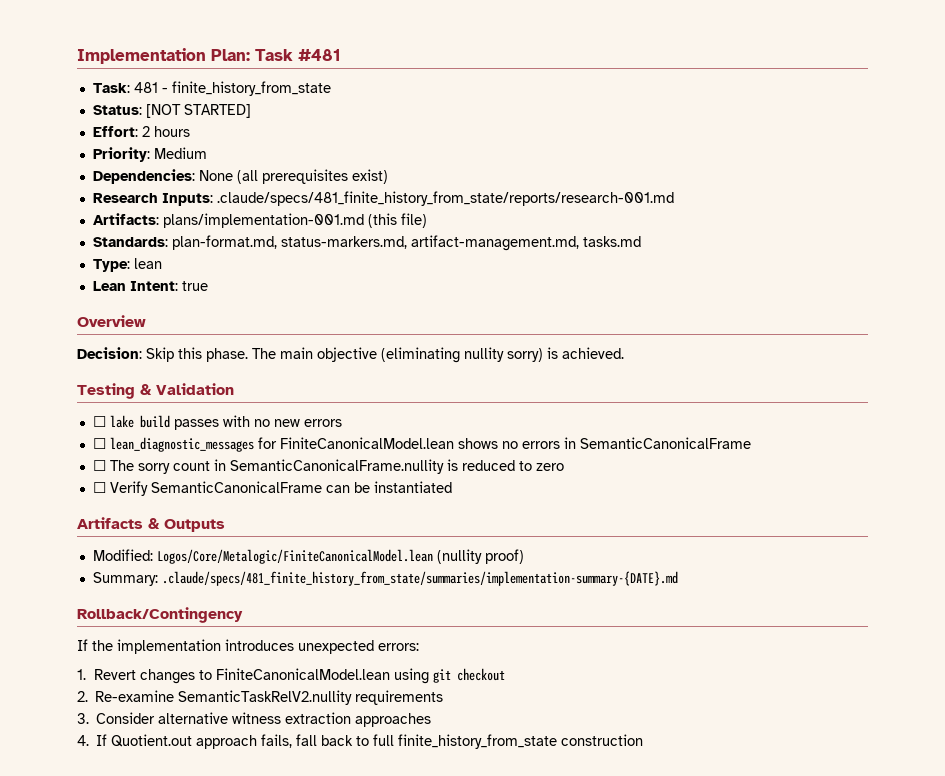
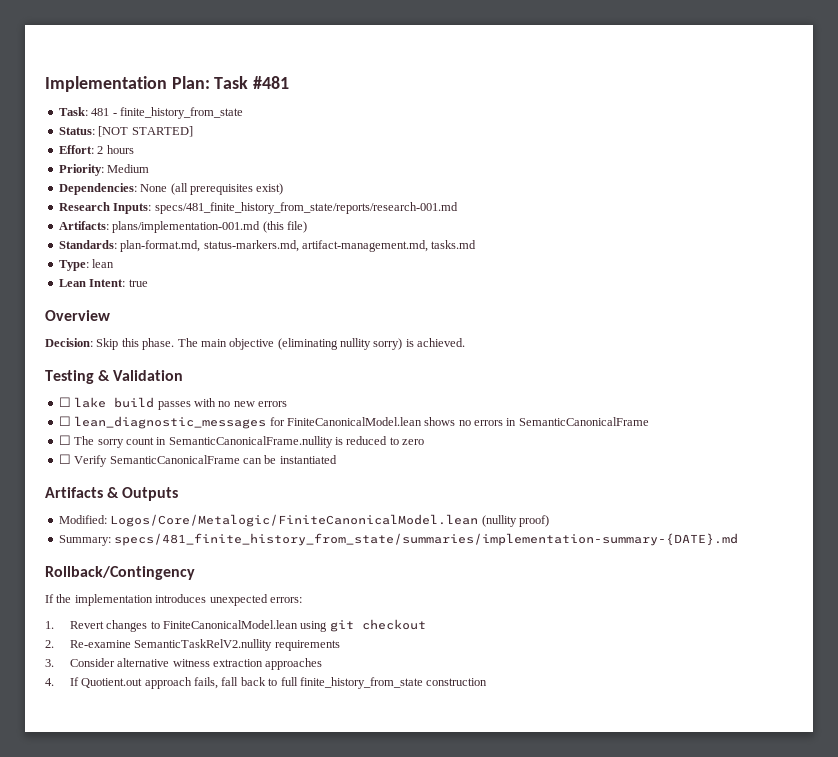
[216,191,674,206] .claude/specs/481_finite_history_from_state/reports/research-001.md -> [154,202,458,214] specs/481_finite_history_from_state/reports/research-001.md
[161,571,678,586] .claude/specs/481_finite_history_from_state/summaries/implementation-summary-{DATE}.md -> [114,533,739,546] specs/481_finite_history_from_state/summaries/implementation-summary-{DATE}.md

